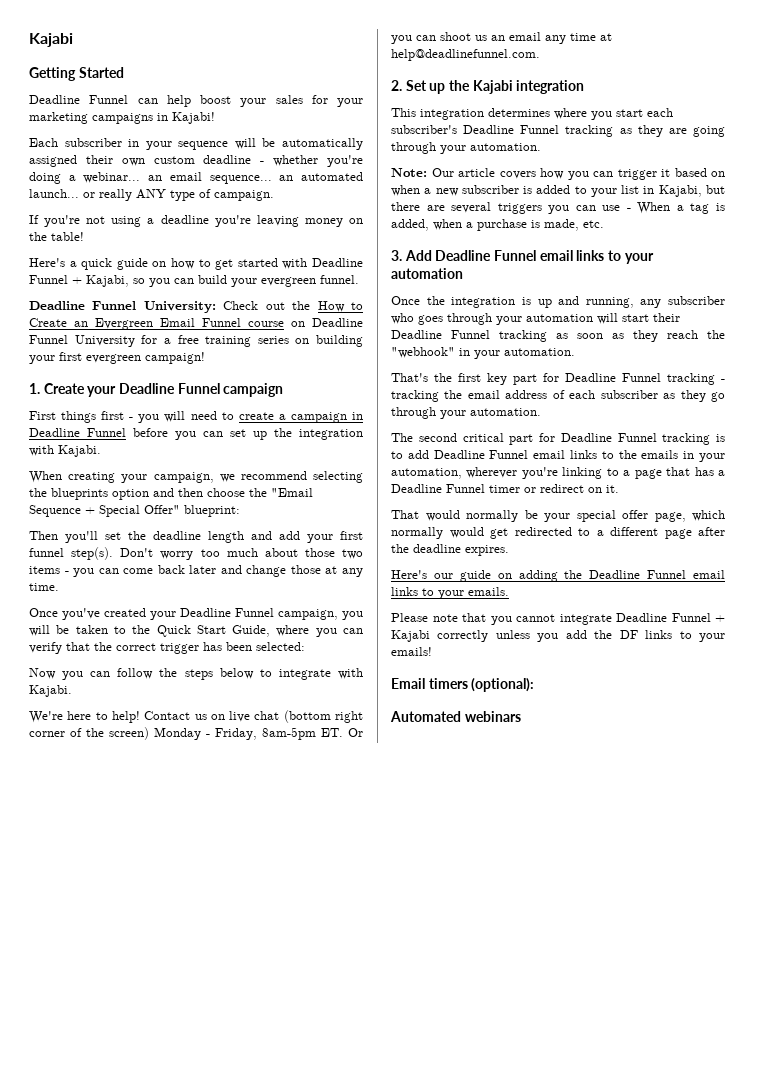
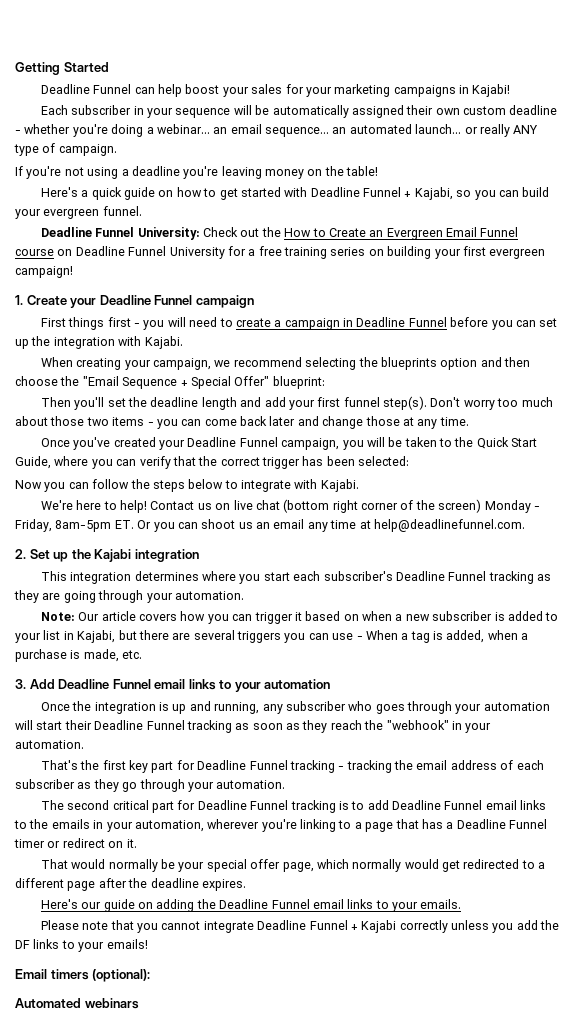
[29,33,73,47] Kajabi // -> (15, 68) none

